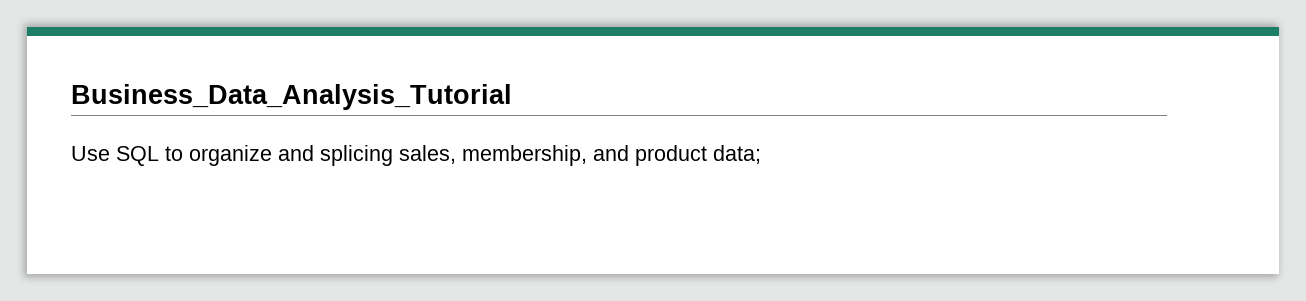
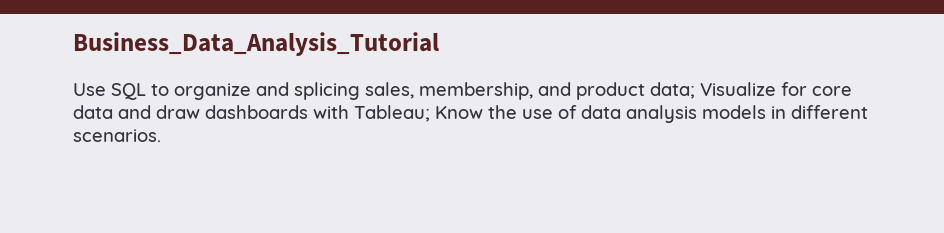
(761, 154) none -> [700,82,852,96] [73,105,868,123] [73,129,161,142] Visualize for core data and draw dashboards with Tableau; Know the use of data analysis models in different scenarios.

